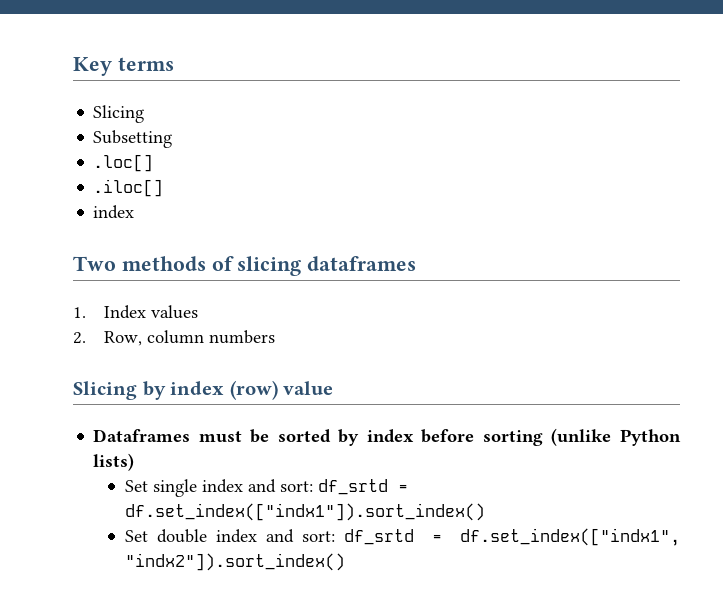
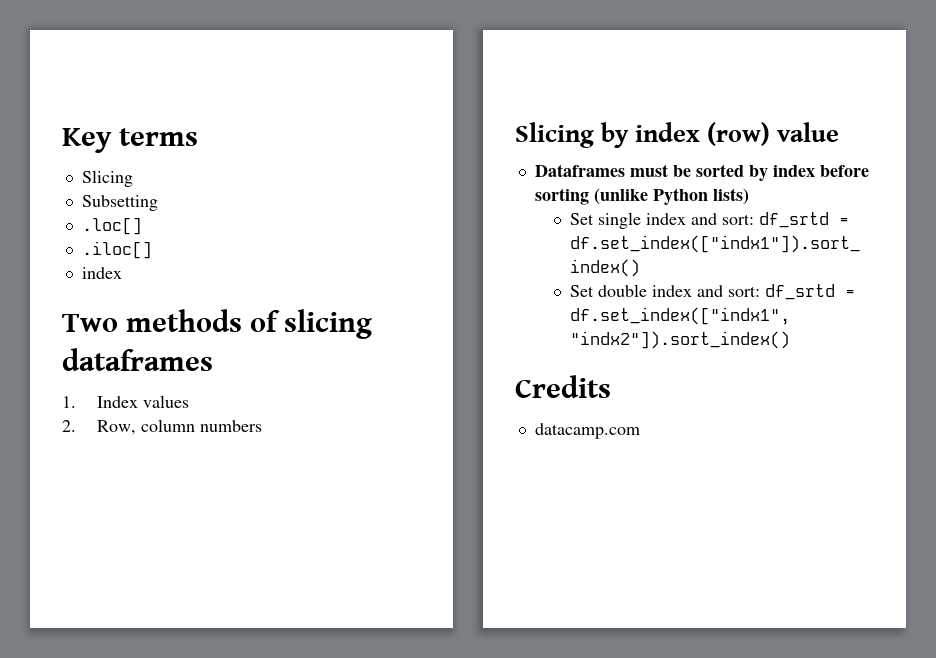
(345, 562) none -> [515,375,611,398] [534,423,640,439] // Credits // datacamp.com

